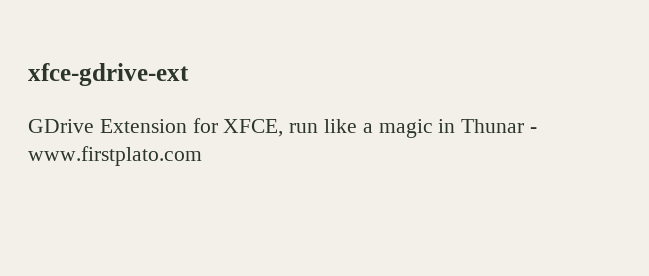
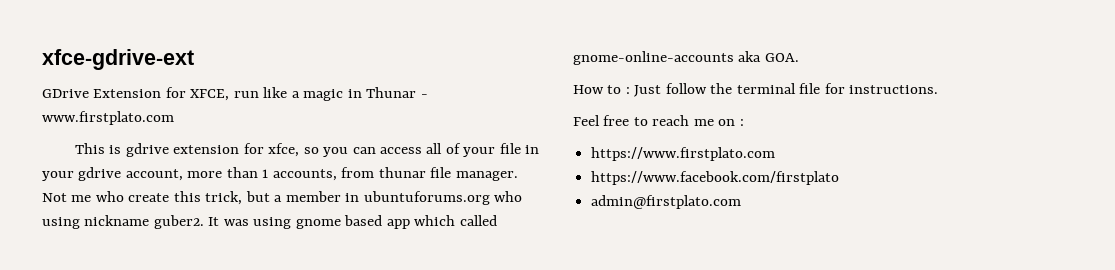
(202, 156) none -> [74,143,540,157] [42,167,518,181] [42,191,523,205] [42,215,497,229] [573,51,799,65] [573,83,939,97] [573,115,744,126] [591,147,776,161] [591,171,840,185] [591,195,742,209] // This is gdrive extension for xfce, so you can access all of your file in your gdrive account, more than 1 accounts, from thunar file manager. Not me who create this trick, but a member in ubuntuforums.org who using nickname guber2. It was using gnome based app which called gnome-online-accounts aka GOA. // How to : Just follow the terminal file for instructions. // Feel free to reach me on : // https://www.firstplato.com // https://www.facebook.com/firstplato // admin@firstplato.com

